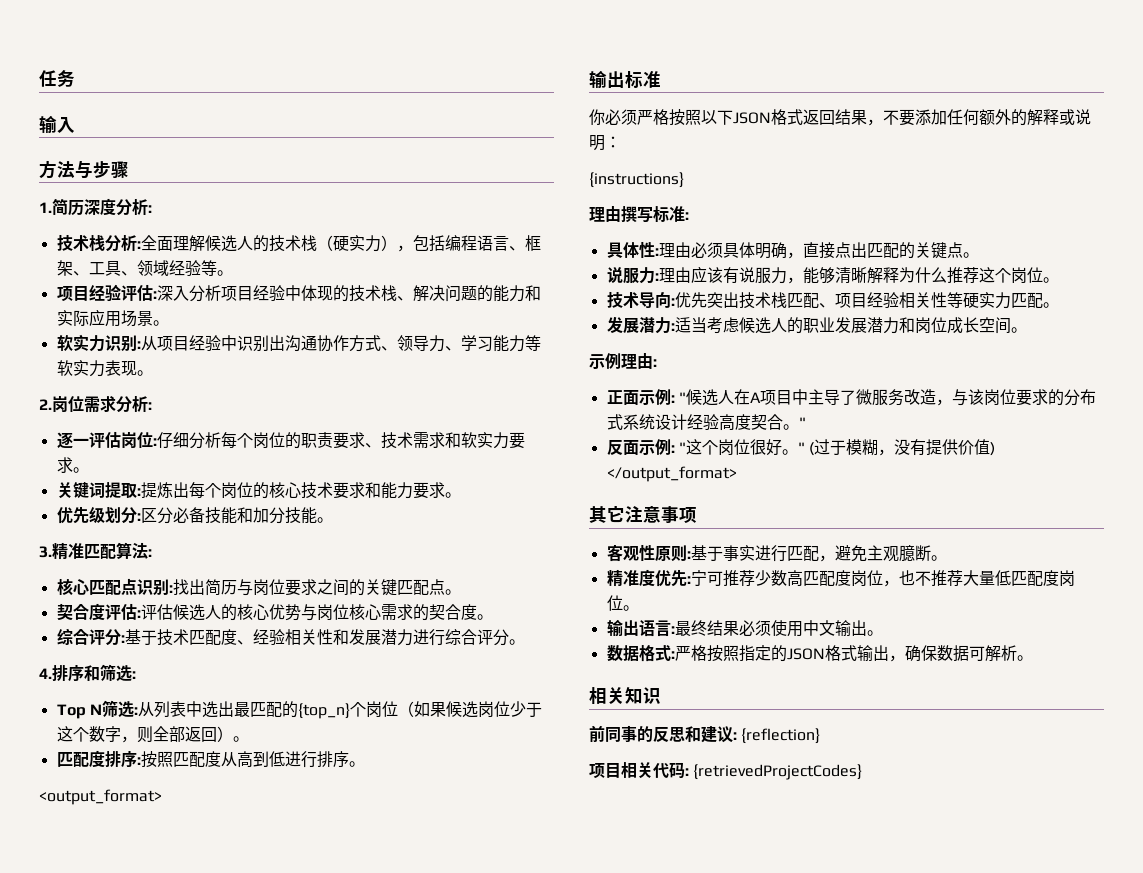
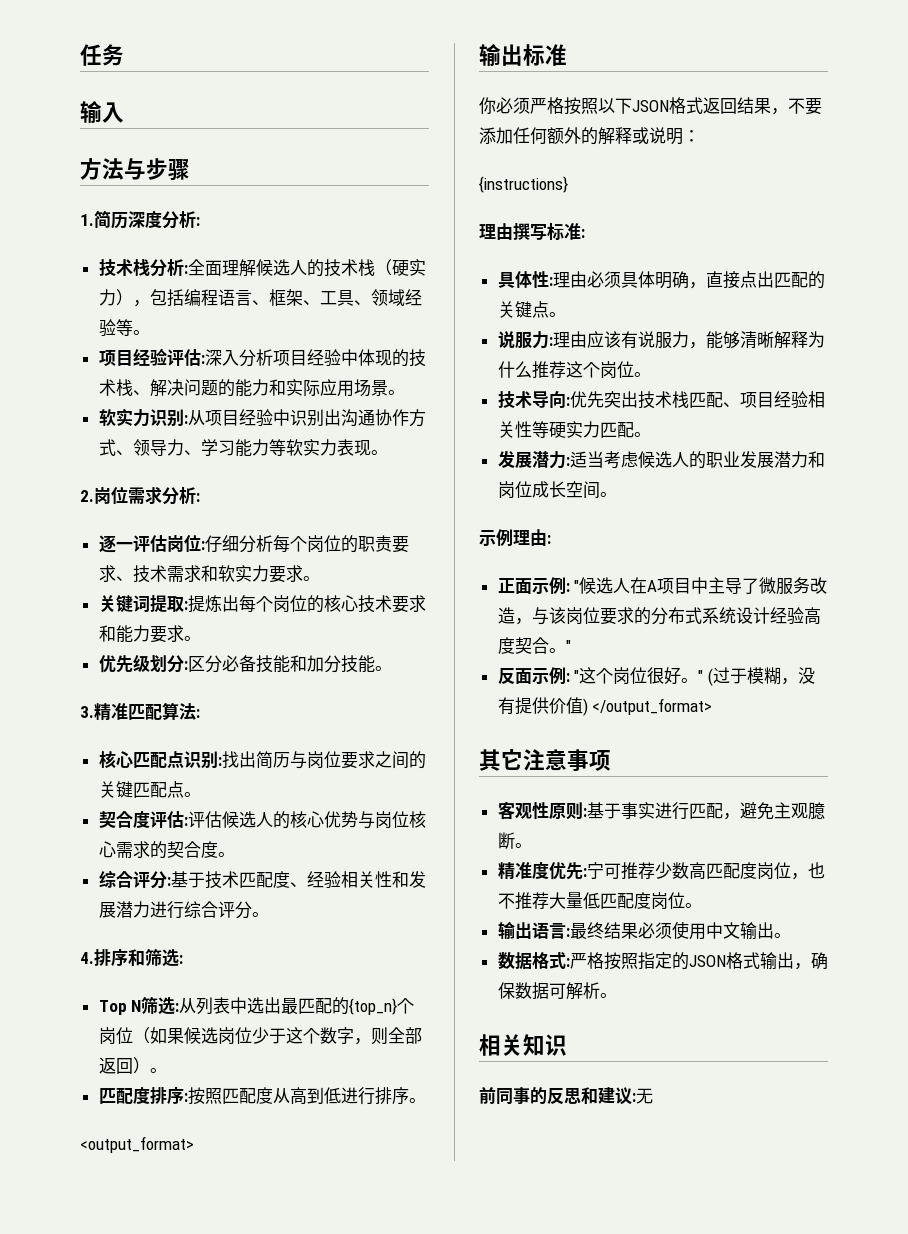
[741,728,821,744] [589,762,863,780] {reflection} // 项目相关代码: {retrievedProjectCodes} -> [636,1088,653,1104] 无

